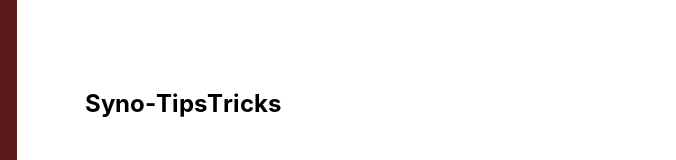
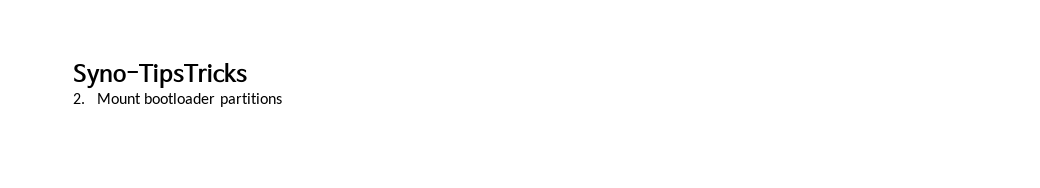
(281, 105) none -> [73,93,282,107] // 2. Mount bootloader partitions

